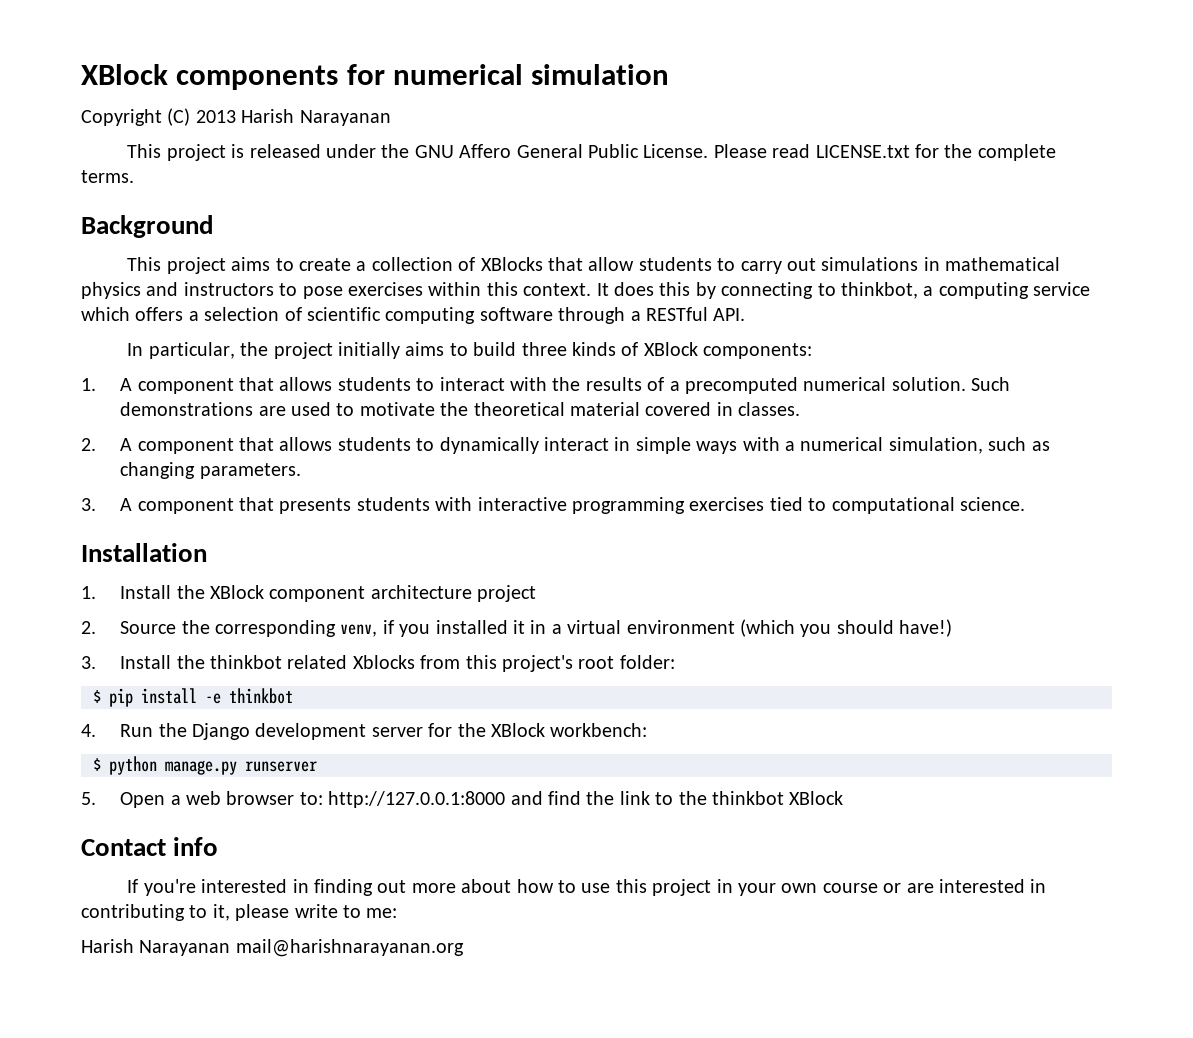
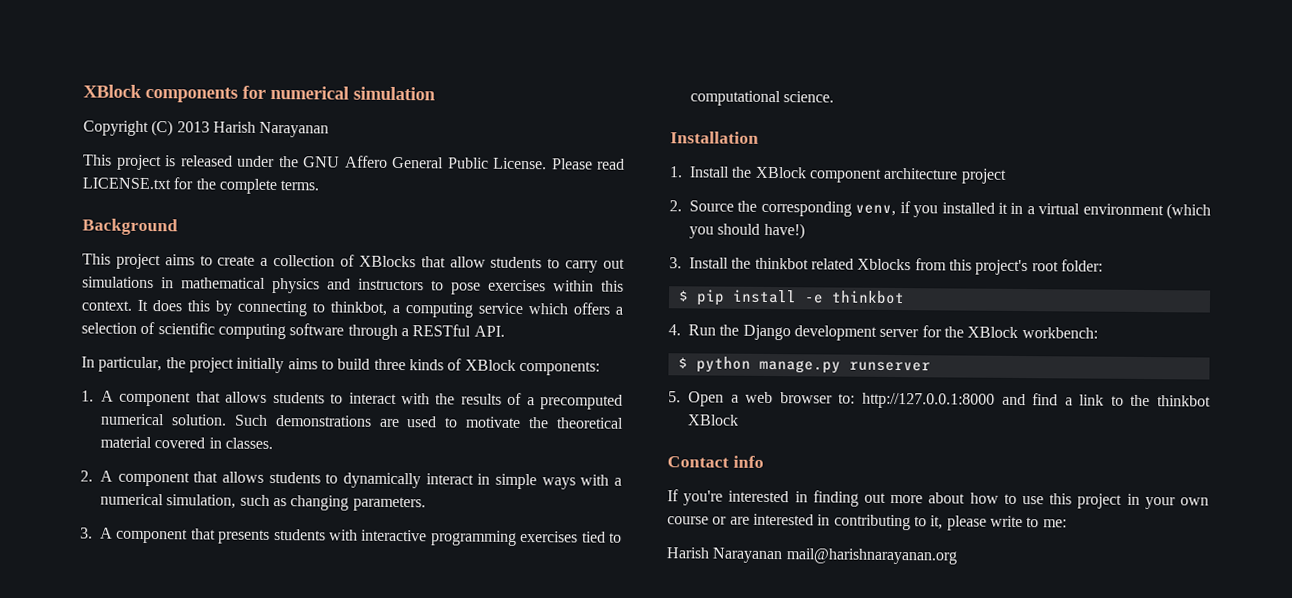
[586,791,615,805] the -> [1064,397,1073,406] a

